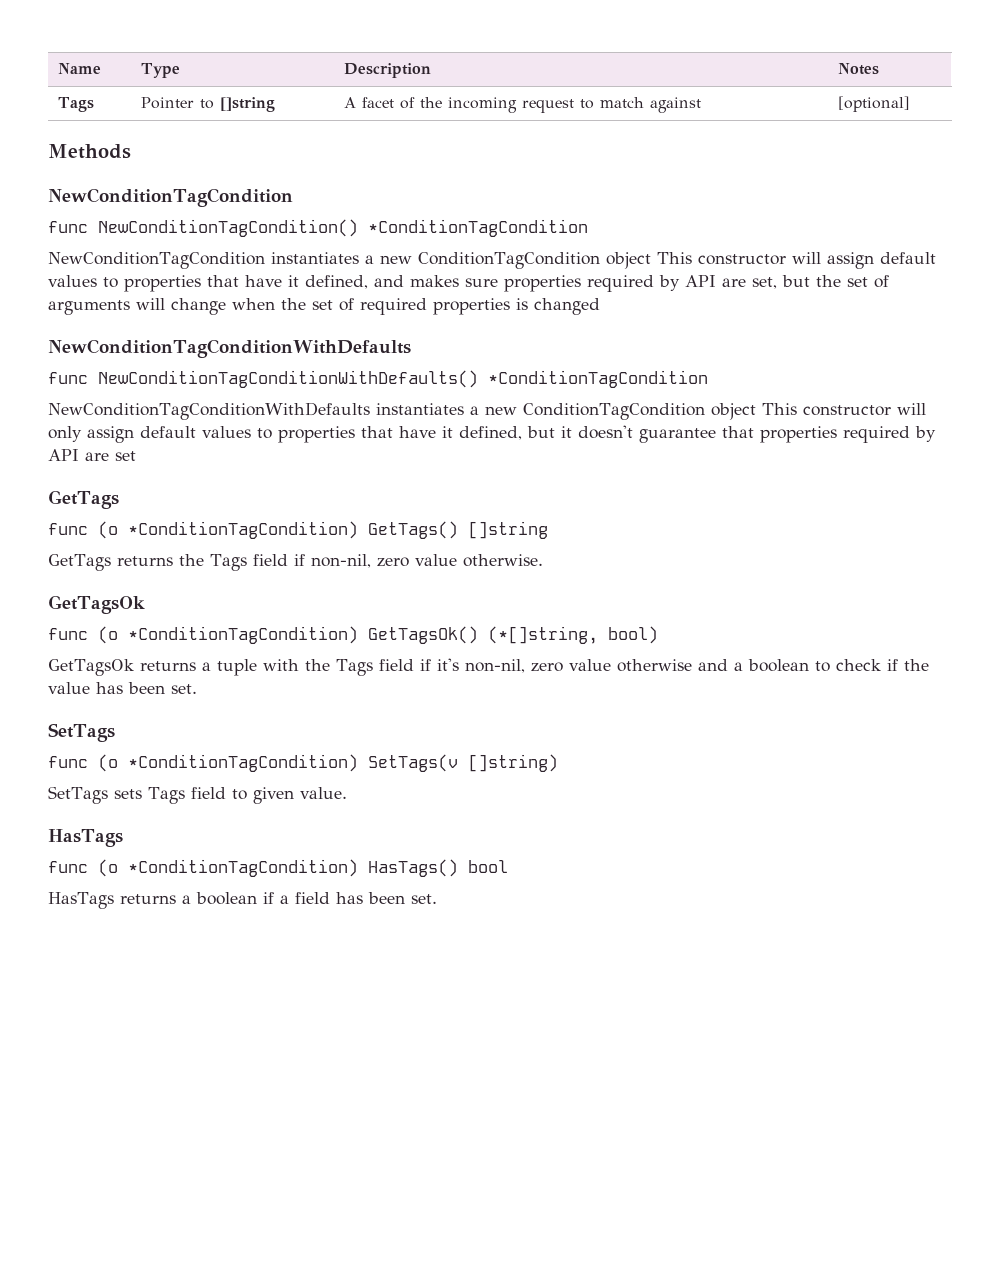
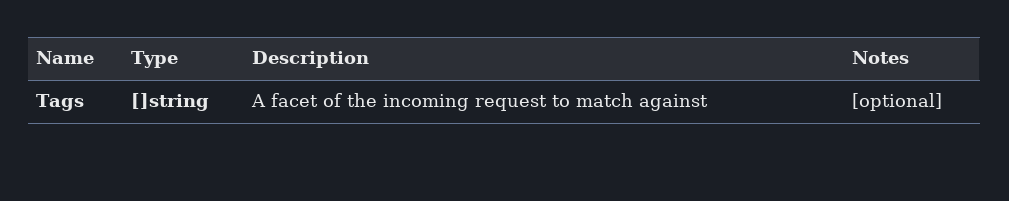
[140,97,214,109] Pointer to -> (85, 102) none
[48,144,131,159] [48,188,293,207] [48,219,588,237] [48,252,936,269] [48,275,889,292] [48,298,600,315] [48,339,411,358] [48,370,708,388] [48,402,926,420] [48,425,936,443] [48,449,136,461] [48,490,119,509] [48,521,548,539] [48,554,543,571] [48,595,145,614] [48,626,658,644] [48,658,929,676] [48,682,197,694] [48,723,115,742] [48,754,558,772] [48,786,347,804] [48,829,123,847] [48,859,508,877] [48,892,437,909] // Methods // NewConditionTagCondition // func NewConditionTagCondition() *ConditionTagCondition // NewConditionTagCondition instantiates a new ConditionTagCondition object This constructor will assign default values to properties that have it defined, and makes sure properties required by API are set, but the set of arguments will change when the set of required properties is changed // NewConditionTagConditionWithDefaults // func NewConditionTagConditionWithDefaults() *ConditionTagCondition // NewConditionTagConditionWithDefaults instantiates a new ConditionTagCondition object This constructor will only assign default values to properties that have it defined, but it doesn't guarantee that properties required by API are set // GetTags // func (o *ConditionTagCondition) GetTags() []string // GetTags returns the Tags field if non-nil, zero value otherwise. // GetTagsOk // func (o *ConditionTagCondition) GetTagsOk() (*[]string, bool) // GetTagsOk returns a tuple with the Tags field if it's non-nil, zero value otherwise and a boolean to check if the value has been set. // SetTags // func (o *ConditionTagCondition) SetTags(v []string) // SetTags sets Tags field to given value. // HasTags // func (o *ConditionTagCondition) HasTags() bool // HasTags returns a boolean if a field has been set. -> (943, 102) none

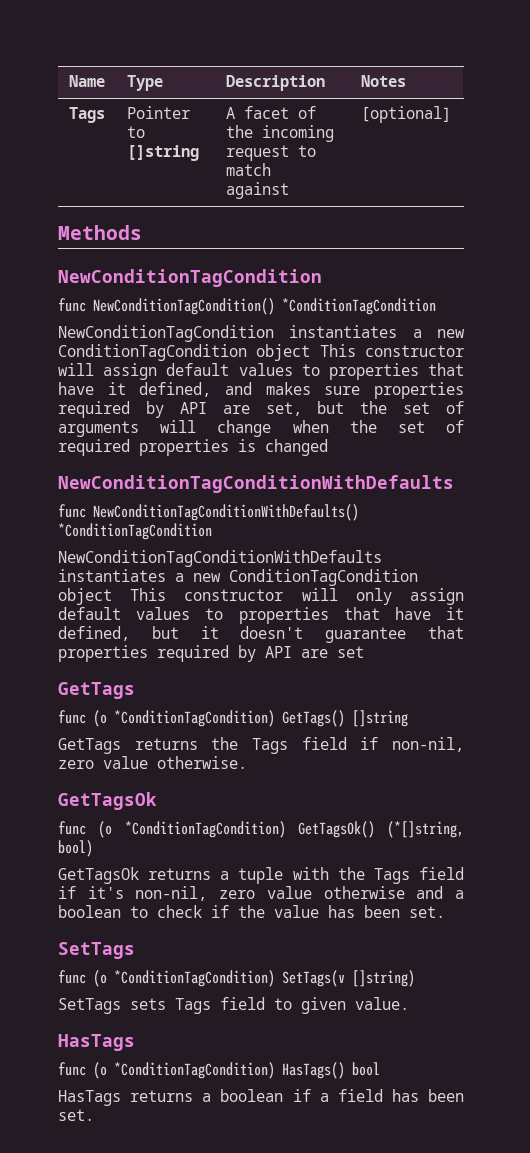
(85, 102) none -> [126,106,190,119] [126,126,145,138] Pointer to
(943, 102) none -> [58,225,142,240] [58,269,322,287] [58,298,436,315] [58,325,465,342] [58,344,464,361] [58,363,464,380] [58,382,464,399] [58,401,464,418] [58,420,465,437] [58,439,328,456] [58,475,454,493] [58,504,359,521] [58,523,212,540] [58,550,382,567] [58,569,418,586] [58,588,464,605] [58,607,465,624] [58,626,464,643] [58,645,364,662] [58,682,135,699] [58,710,408,727] [58,737,464,754] [58,756,247,769] [58,792,157,810] [58,821,464,838] [58,840,93,857] [58,867,465,884] [58,886,465,901] [58,905,445,918] [58,942,135,959] [58,970,415,987] [58,997,409,1014] [58,1034,135,1051] [58,1062,380,1079] [58,1089,464,1106] [58,1109,94,1121] // Methods // NewConditionTagCondition // func NewConditionTagCondition() *ConditionTagCondition // NewConditionTagCondition instantiates a new ConditionTagCondition object This constructor will assign default values to properties that have it defined, and makes sure properties required by API are set, but the set of arguments will change when the set of required properties is changed // NewConditionTagConditionWithDefaults // func NewConditionTagConditionWithDefaults() *ConditionTagCondition // NewConditionTagConditionWithDefaults instantiates a new ConditionTagCondition object This constructor will only assign default values to properties that have it defined, but it doesn't guarantee that properties required by API are set // GetTags // func (o *ConditionTagCondition) GetTags() []string // GetTags returns the Tags field if non-nil, zero value otherwise. // GetTagsOk // func (o *ConditionTagCondition) GetTagsOk() (*[]string, bool) // GetTagsOk returns a tuple with the Tags field if it's non-nil, zero value otherwise and a boolean to check if the value has been set. // SetTags // func (o *ConditionTagCondition) SetTags(v []string) // SetTags sets Tags field to given value. // HasTags // func (o *ConditionTagCondition) HasTags() bool // HasTags returns a boolean if a field has been set.

